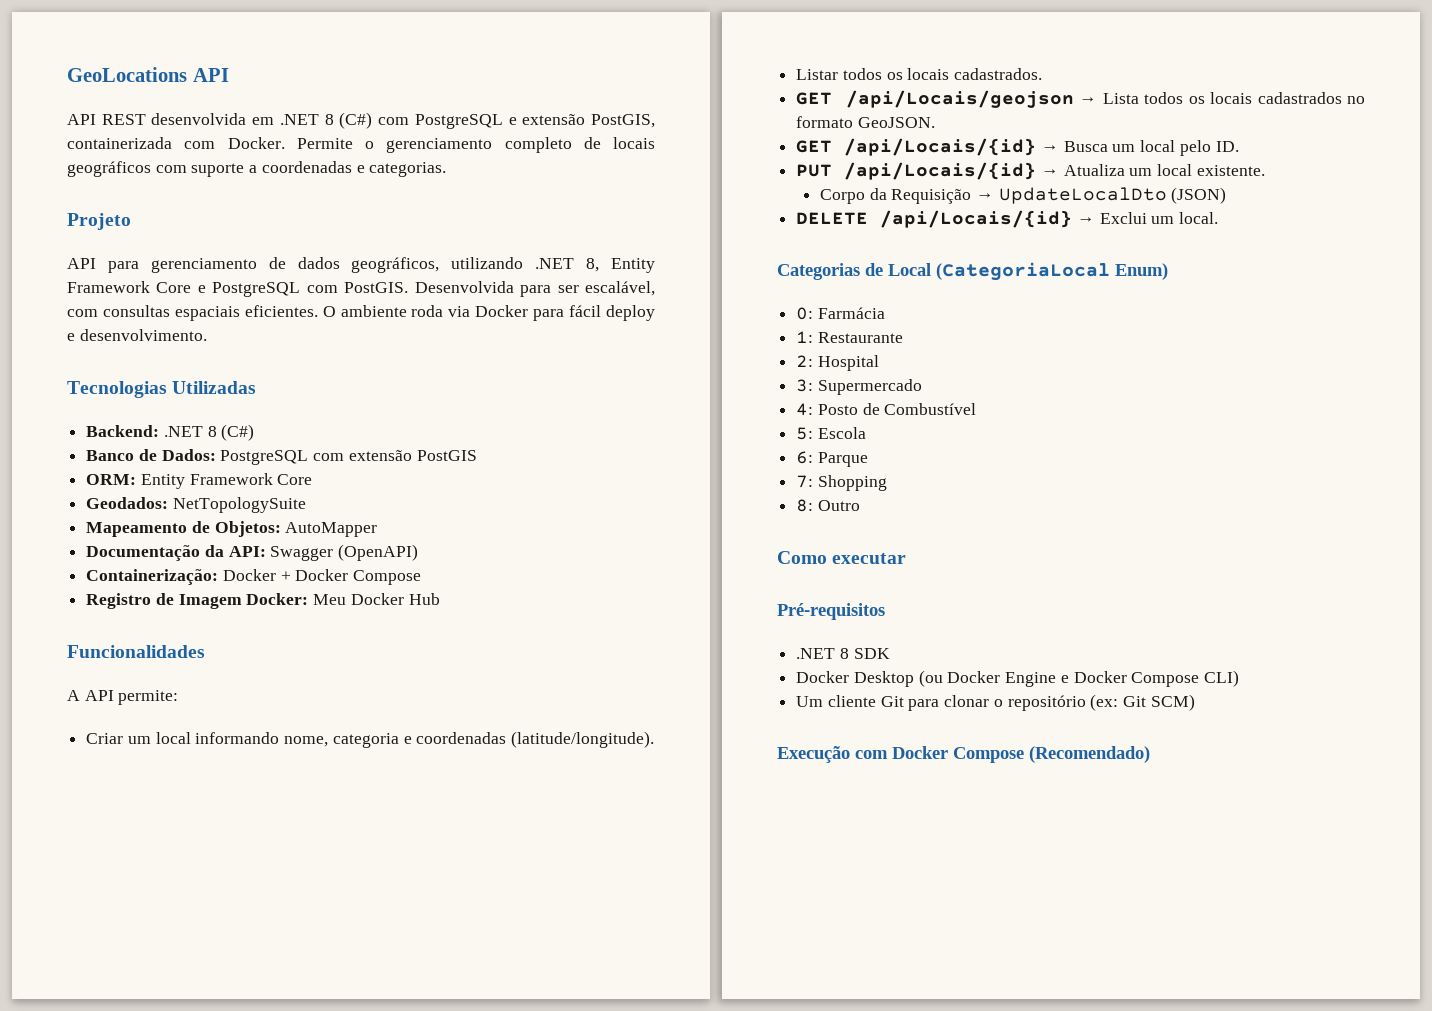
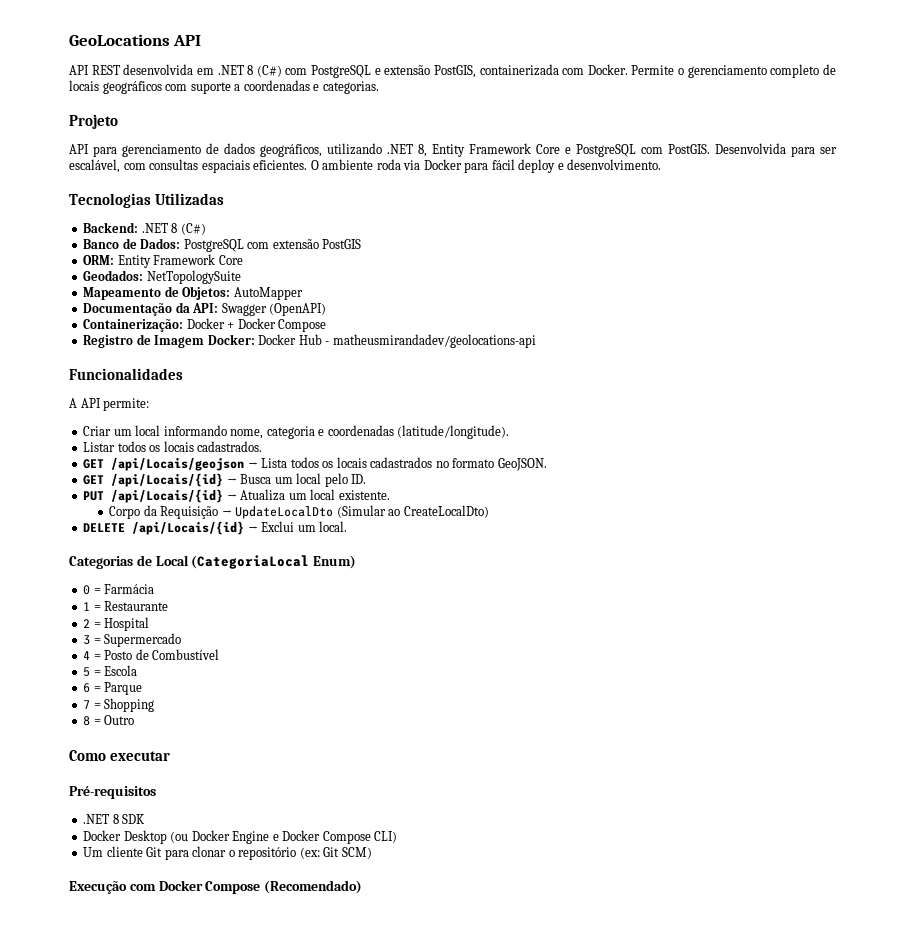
[313,594,347,605] Meu -> (255, 339) none
(440, 599) none -> [325,334,536,348] - matheusmirandadev/geolocations-api
[1171,187,1227,204] (JSON) -> [336,505,489,518] (Simular ao CreateLocalDto)
[796,307,814,320] 0: -> [83,585,101,595] 0 =
[796,331,814,343] 1: -> [83,602,101,611] 1 =
[796,355,814,367] 2: -> [83,619,101,628] 2 =
[796,379,814,392] 3: -> [83,635,101,645] 3 =
[796,403,814,416] 4: -> [83,651,101,660] 4 =
[796,427,814,440] 5: -> [83,667,101,677] 5 =
[796,451,814,464] 6: -> [83,683,101,693] 6 =
[796,475,814,488] 7: -> [83,700,101,709] 7 =
[796,499,814,512] 8: -> [83,716,101,726] 8 =

